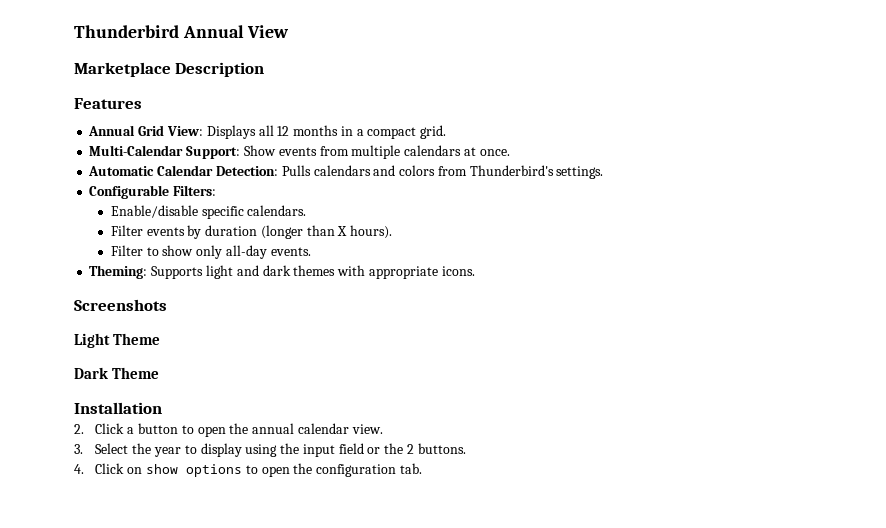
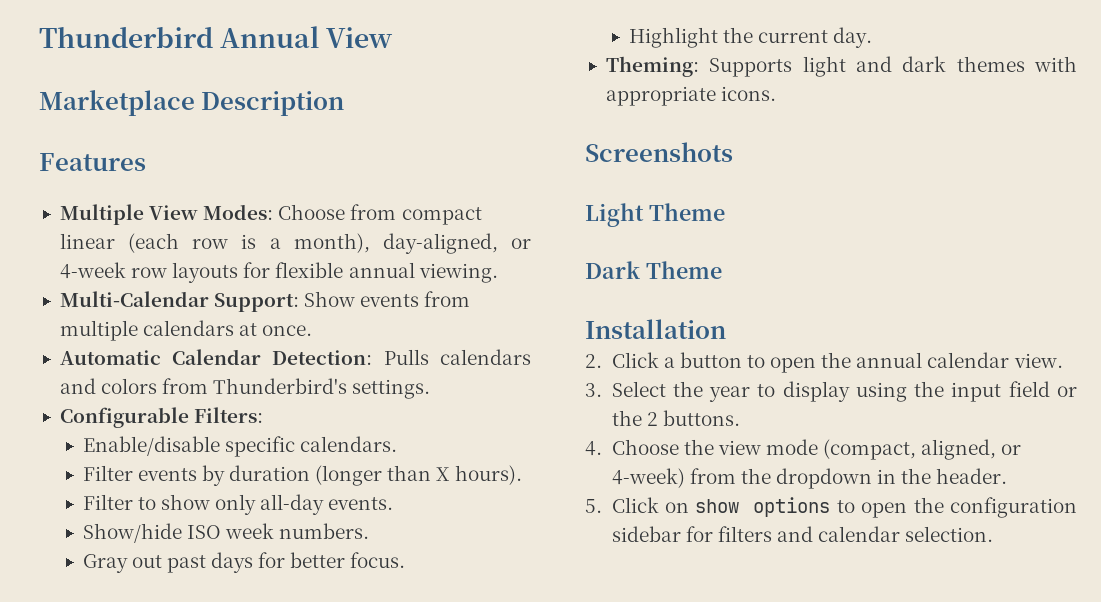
[88,125,447,139] Annual Grid View: Displays all 12 months in a compact grid. -> [59,204,482,225] [59,233,531,254] [59,262,498,283] Multiple View Modes: Choose from compact linear (each row is a month), day-aligned, or 4-week row layouts for flexible annual viewing.
(311, 251) none -> [82,523,370,543] [82,552,406,573] [628,27,873,48] // Show/hide ISO week numbers. // Gray out past days for better focus. // Highlight the current day.
(84, 469) none -> [611,439,1022,460] [611,468,1008,489] [585,499,602,513] Choose the view mode (compact, aligned, or 4-week) from the dropdown in the header. // 5.
[399,463,422,474] tab. -> [611,526,994,542] sidebar for filters and calendar selection.

